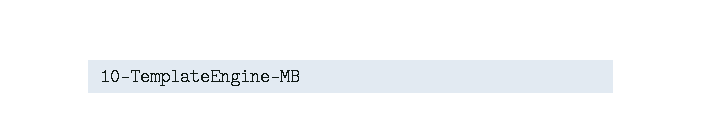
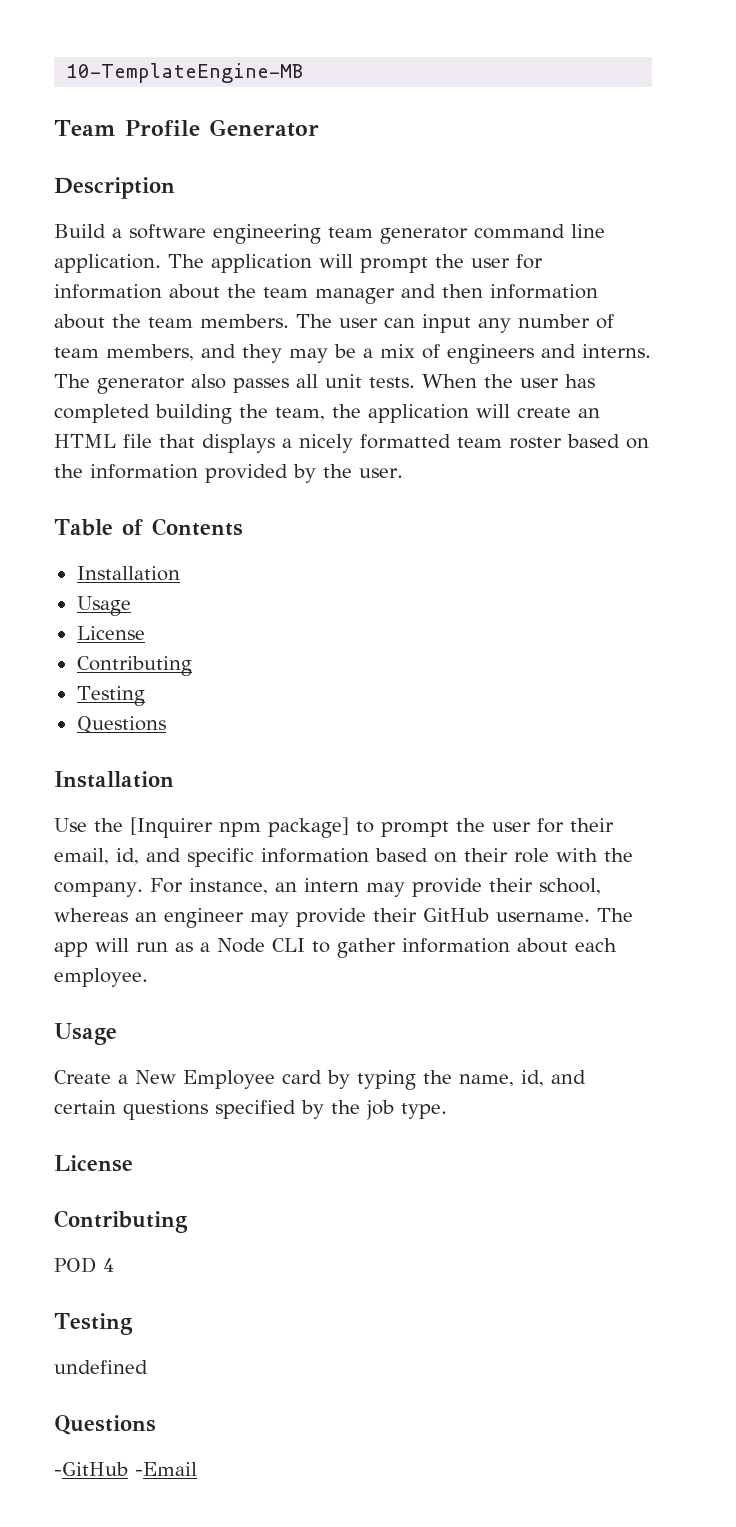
(301, 77) none -> [54,119,319,137] [54,177,175,199] [54,224,605,244] [54,254,543,273] [54,284,598,304] [54,314,614,333] [54,344,651,364] [54,374,595,394] [54,404,600,424] [54,434,649,453] [54,464,403,483] [54,518,243,536] [76,566,180,581] [76,596,131,616] [76,626,145,640] [76,656,192,676] [76,686,145,706] [76,716,166,734] [54,771,174,788] [54,817,614,838] [54,848,633,867] [54,878,601,897] [54,908,633,928] [54,938,617,958] [54,968,148,987] [54,1023,117,1045] [54,1070,586,1090] [54,1100,447,1120] [54,1155,133,1172] [54,1210,188,1233] [54,1257,114,1273] [54,1313,133,1335] [54,1360,148,1374] [54,1415,156,1435] [54,1462,197,1476] // Team Profile Generator // Description // Build a software engineering team generator command line application. The application will prompt the user for information about the team manager and then information about the team members. The user can input any number of team members, and they may be a mix of engineers and interns. The generator also passes all unit tests. When the user has completed building the team, the application will create an HTML file that displays a nicely formatted team roster based on the information provided by the user. // Table of Contents // Installation // Usage // License // Contributing // Testing // Questions // Installation // Use the [Inquirer npm package] to prompt the user for their email, id, and specific information based on their role with the company. For instance, an intern may provide their school, whereas an engineer may provide their GitHub username. The app will run as a Node CLI to gather information about each employee. // Usage // Create a New Employee card by typing the name, id, and certain questions specified by the job type. // License // Contributing // POD 4 // Testing // undefined // Questions // -GitHub -Email

